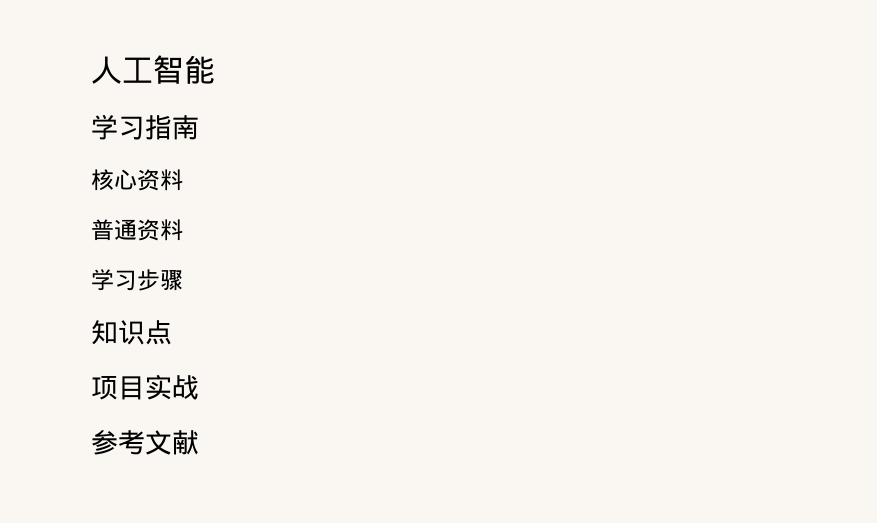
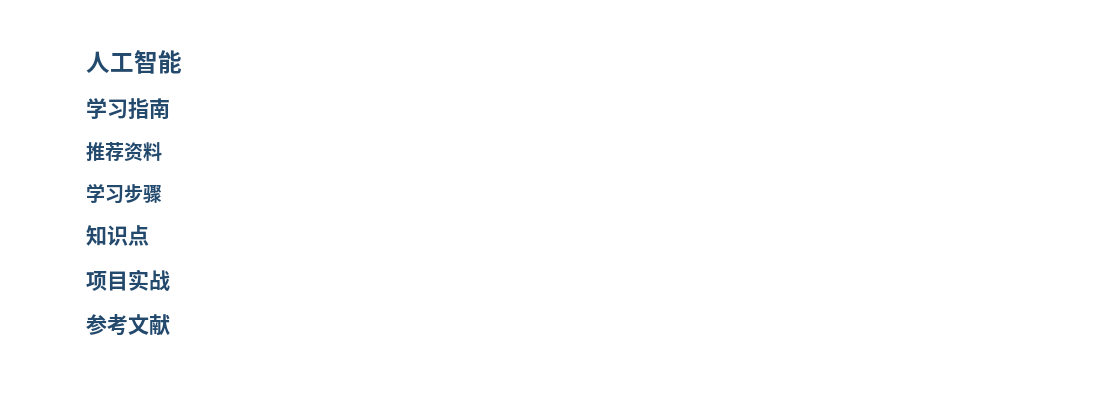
[91,169,183,191] [91,219,137,241] 核心资料 // 普通 -> [86,142,124,161] 推荐

